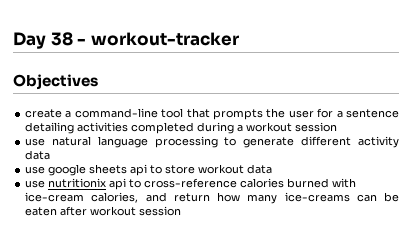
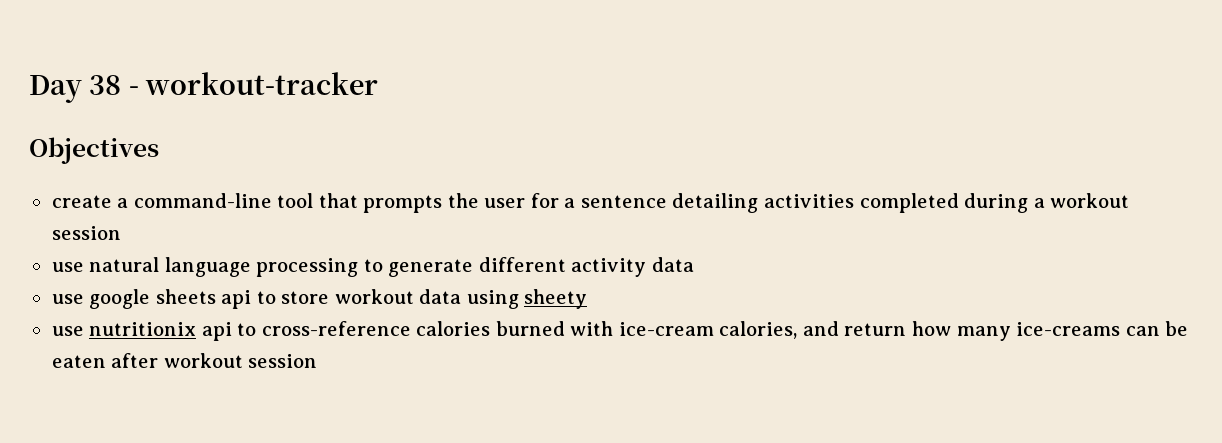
(273, 169) none -> [466,289,588,309] using sheety

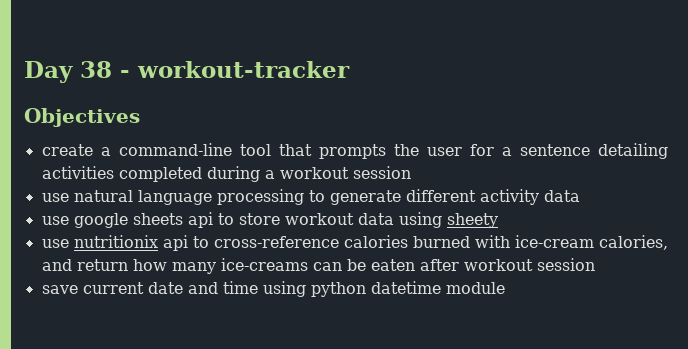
(318, 361) none -> [41,281,505,297] // save current date and time using python datetime module

